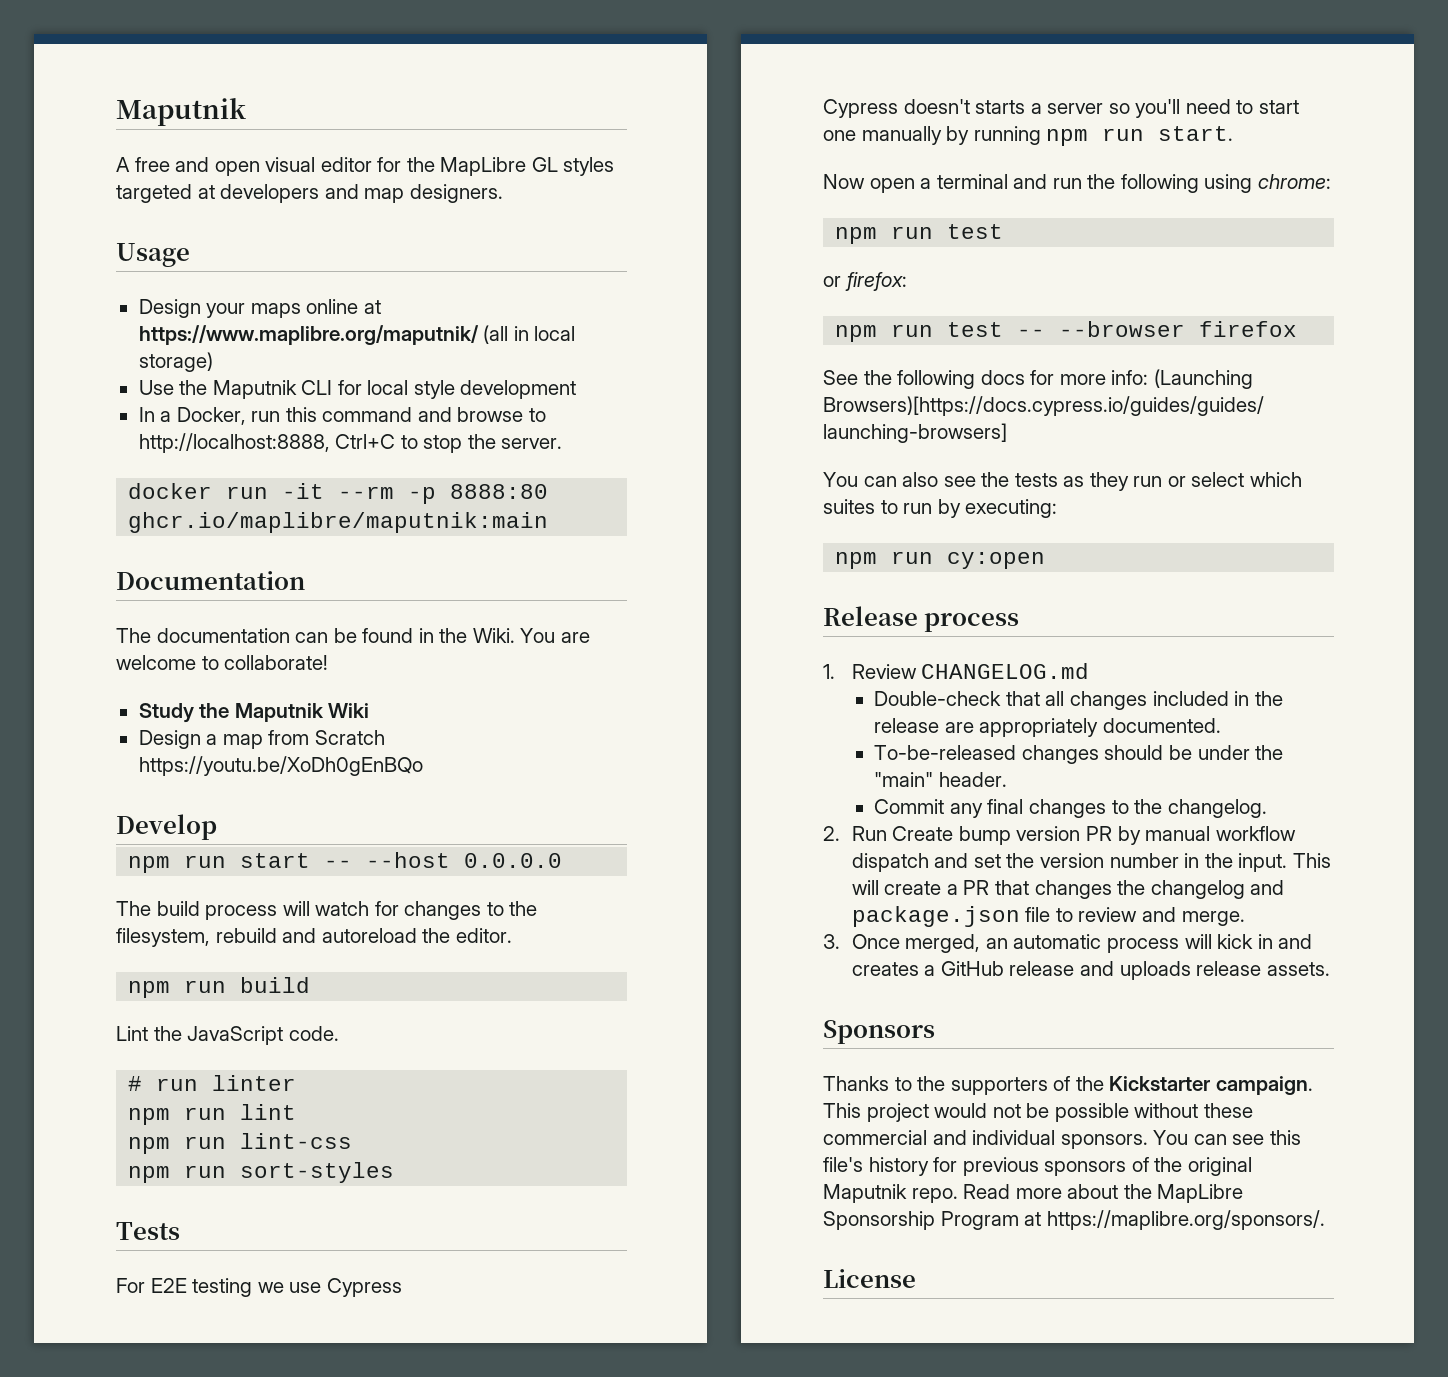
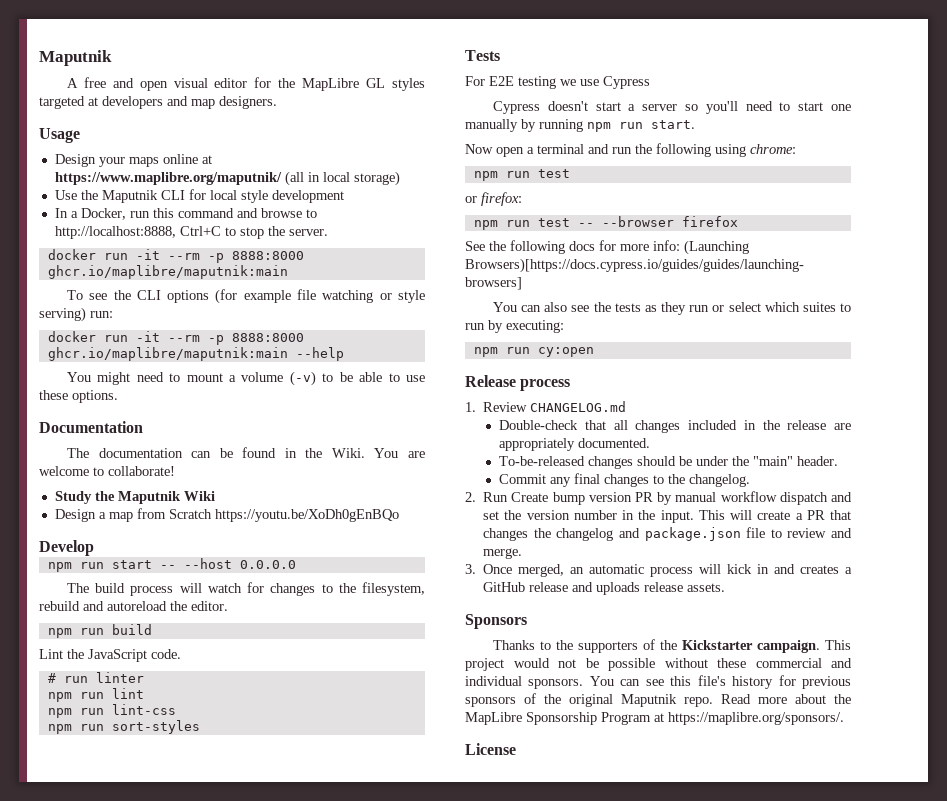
[450,484,549,499] [128,512,549,533] 8888:80 ghcr.io/maplibre/maputnik:main -> [231,251,304,260] [47,265,288,279] [66,289,425,304] [39,307,113,322] [47,331,304,345] [47,347,344,361] [66,371,425,386] [39,390,118,403] 8888:8000 ghcr.io/maplibre/maputnik:main // To see the CLI options (for example file watching or style serving) run: // docker run -it --rm -p 8888:8000 ghcr.io/maplibre/maputnik:main --help // You might need to mount a volume (-v) to be able to use these options.
[975,100,1026,114] starts -> [595,102,621,111] start

